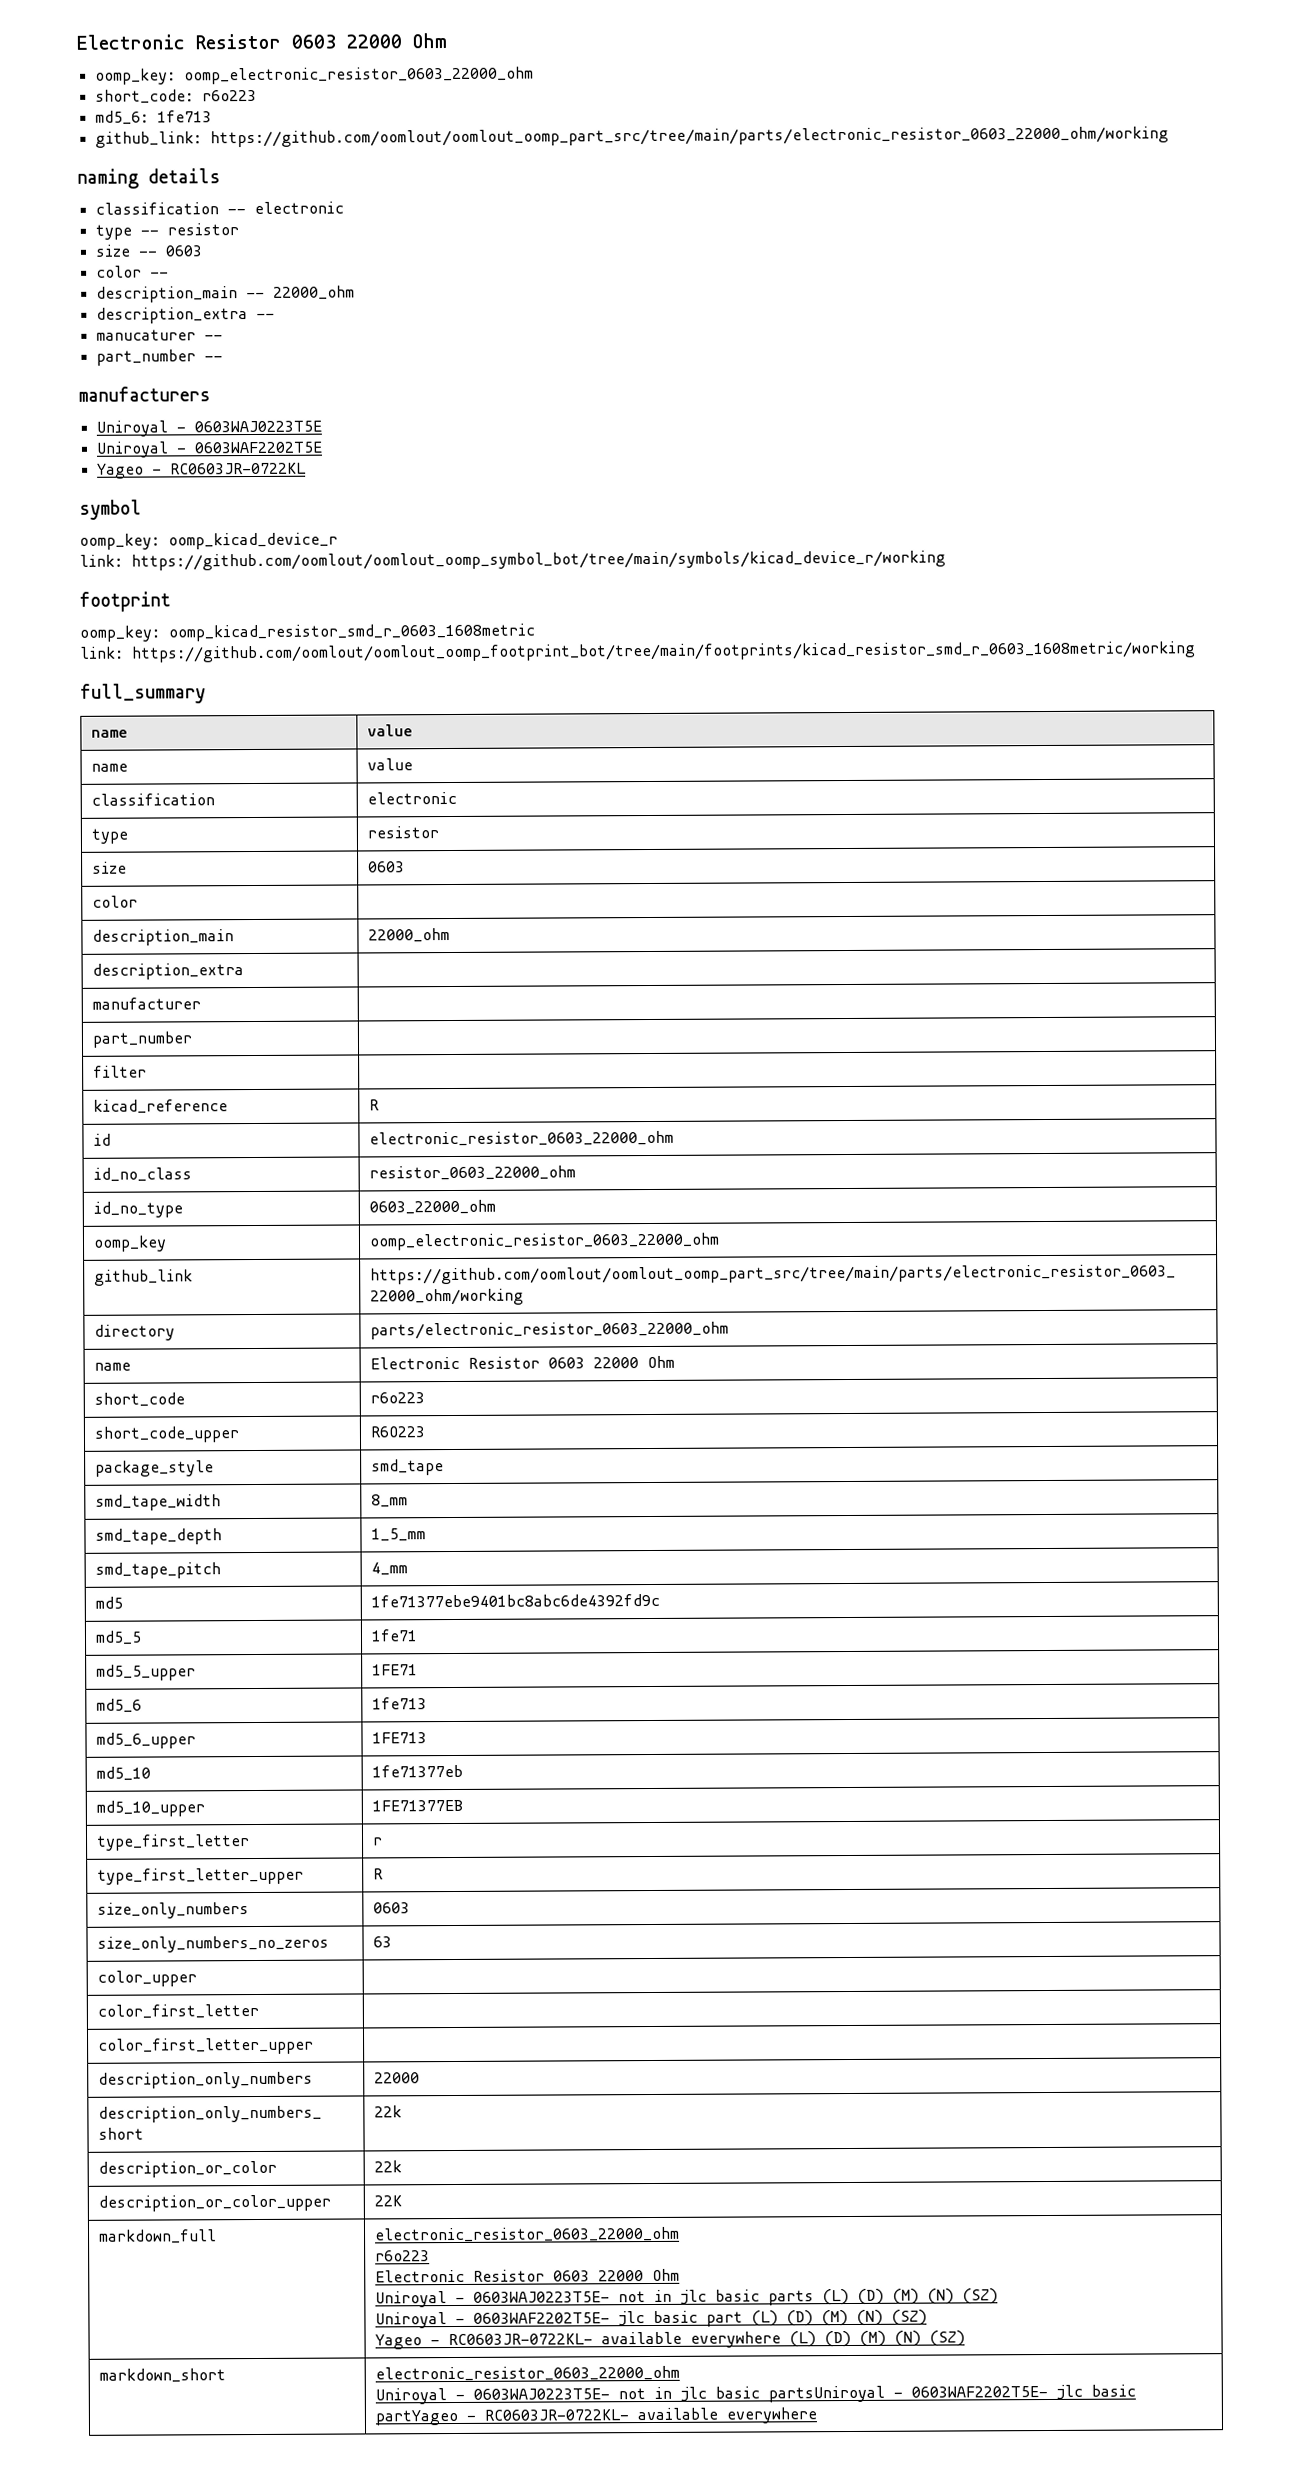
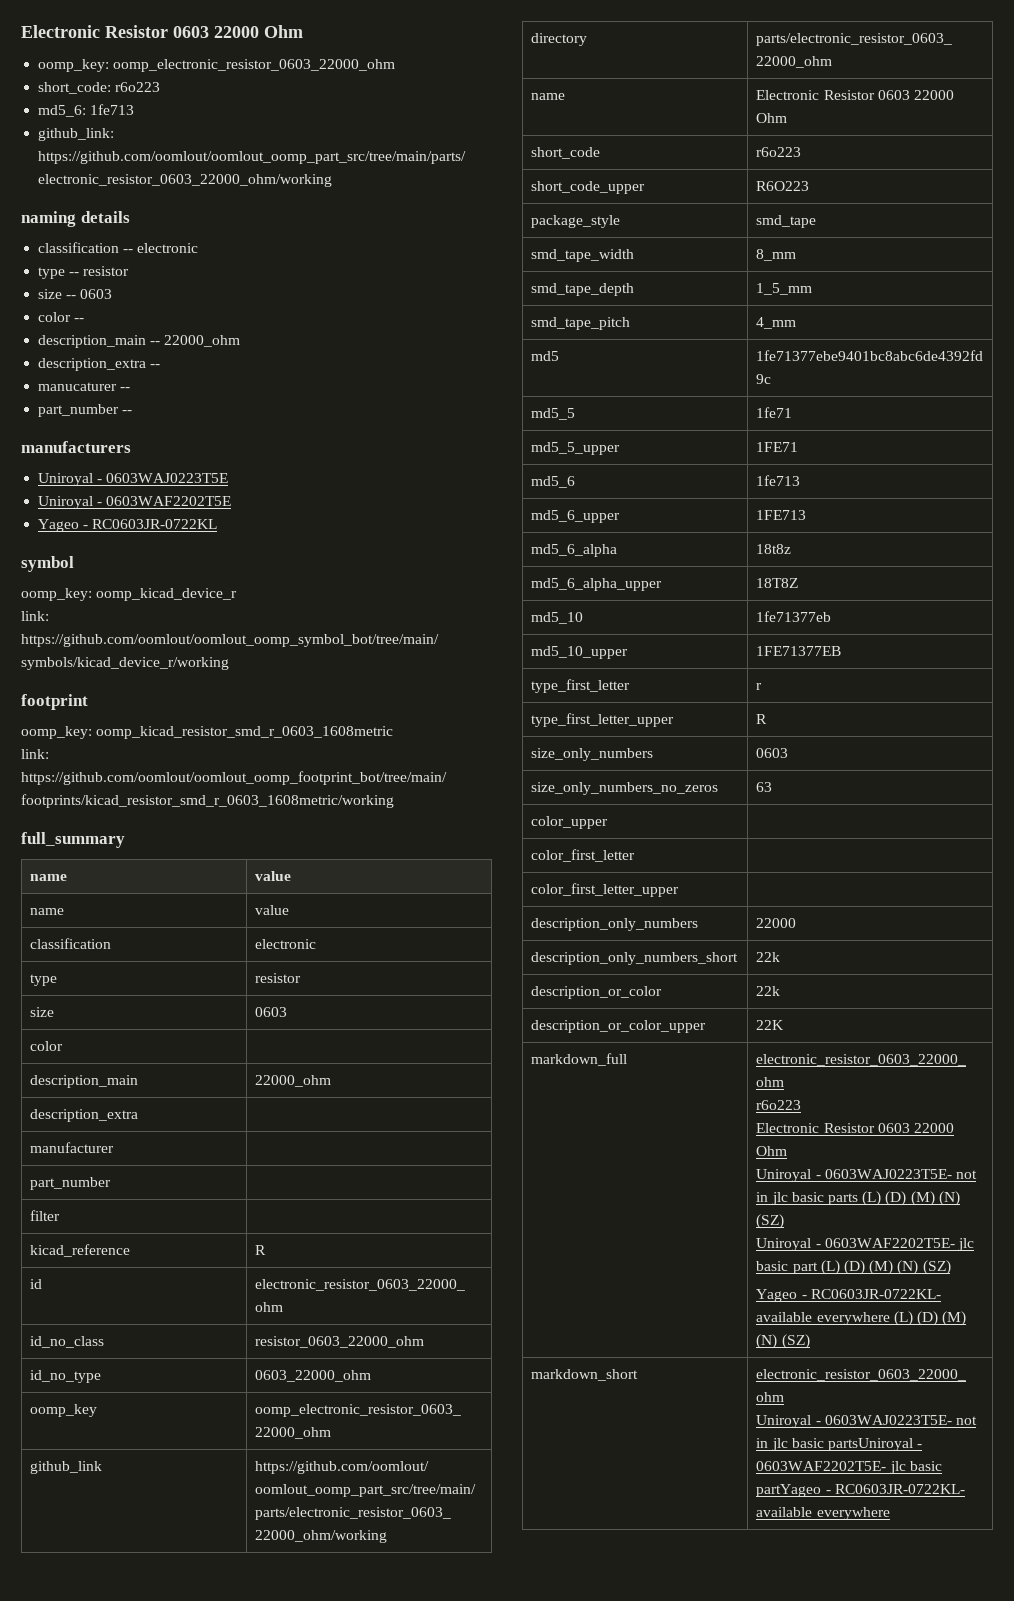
(428, 1738) none -> [531,544,618,557] [756,544,792,554] [531,578,663,591] [756,578,799,588] // md5_6_alpha | 18t8z // md5_6_alpha_upper | 18T8Z

